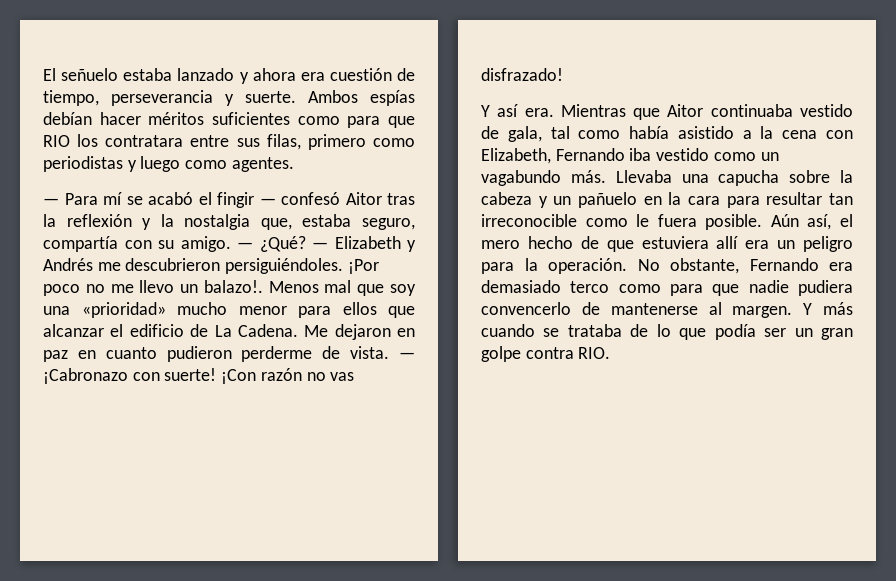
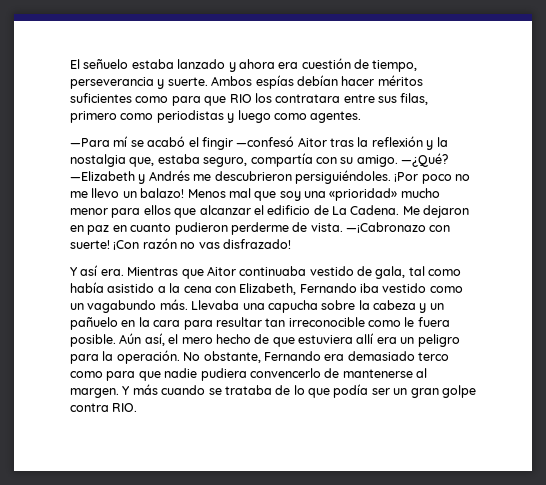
[43,193,98,205] — Para -> [70,138,110,147] —Para
[259,192,340,205] — confesó -> [236,136,295,147] —confesó
[237,236,401,252] — ¿Qué? — Elizabeth -> [401,153,448,167] [70,171,135,181] —¿Qué? —Elizabeth
[203,280,263,293] balazo!. -> [140,188,185,198] balazo!
[398,352,415,359] [43,368,128,384] — ¡Cabronazo -> [346,222,426,233] —¡Cabronazo

